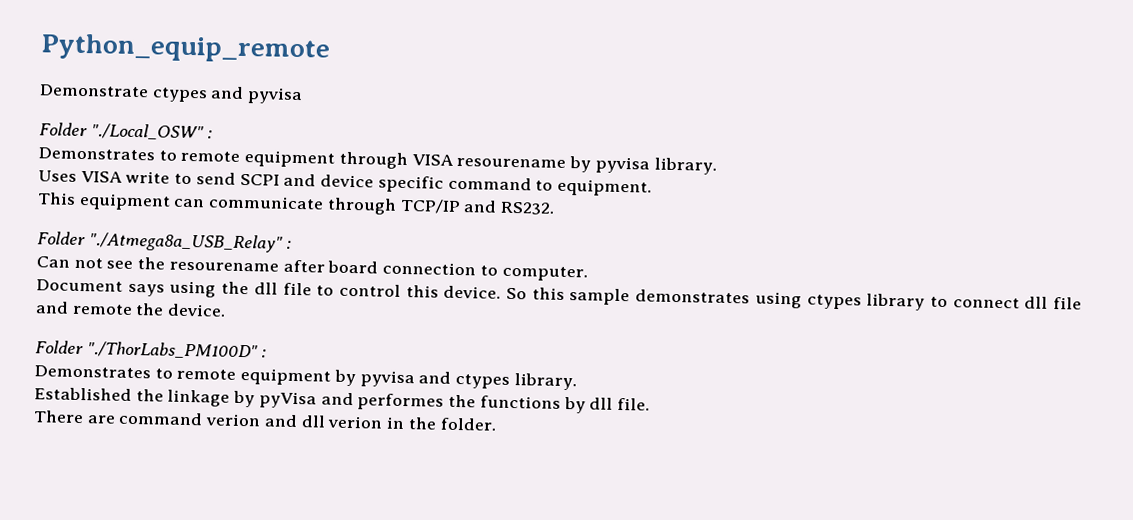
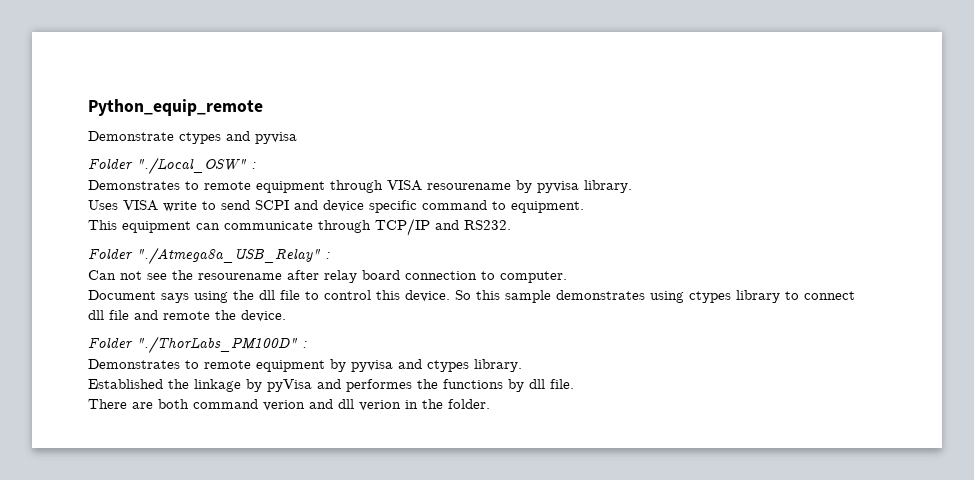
(325, 266) none -> [324,270,357,283] relay
(116, 419) none -> [158,399,189,409] both

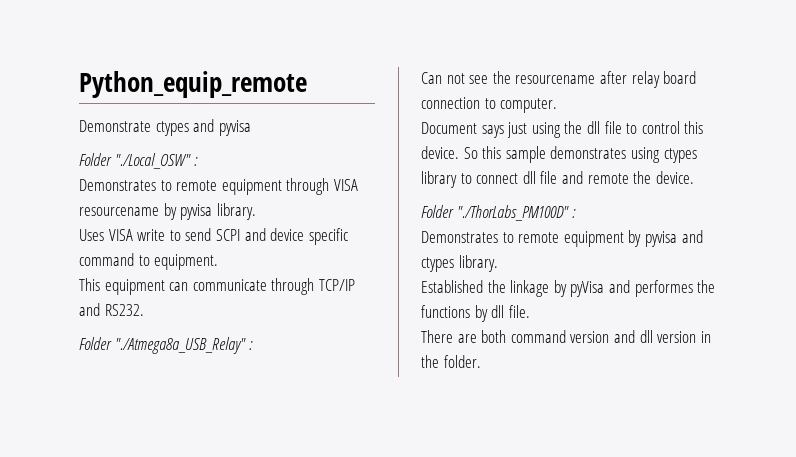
[427,183,511,190] resourename -> [79,207,159,216] resourcename
[198,273,282,280] resourename -> [515,75,596,84] resourcename
(189, 298) none -> [507,122,528,138] just
[263,400,305,411] verion -> [570,331,610,343] version
[359,400,401,411] verion -> [657,331,697,343] version

